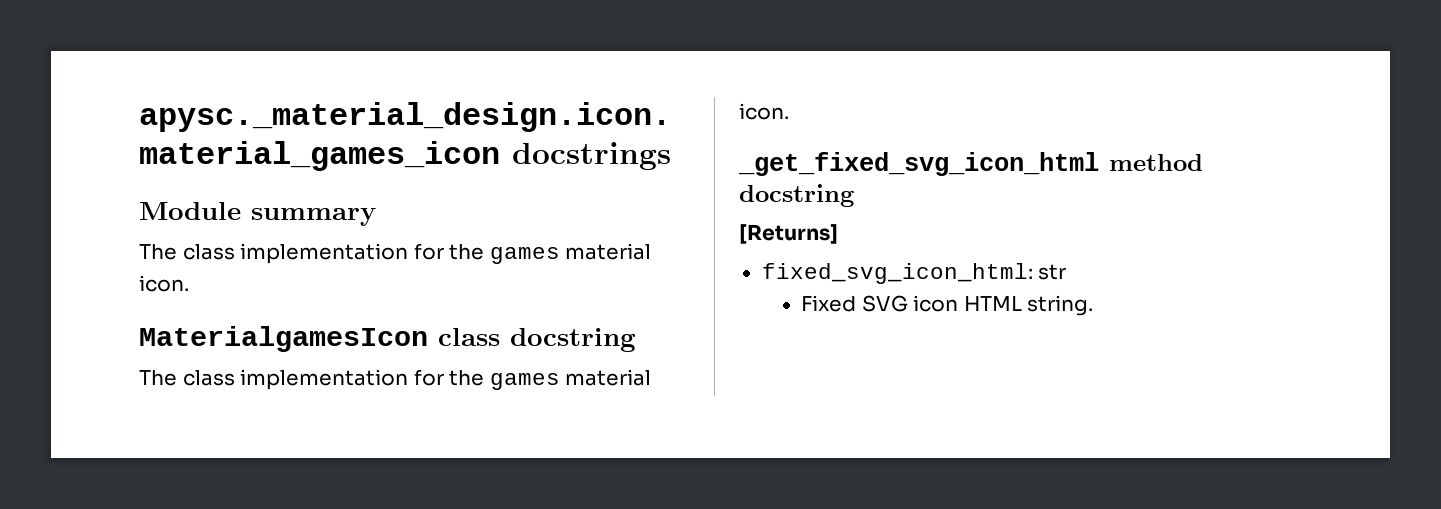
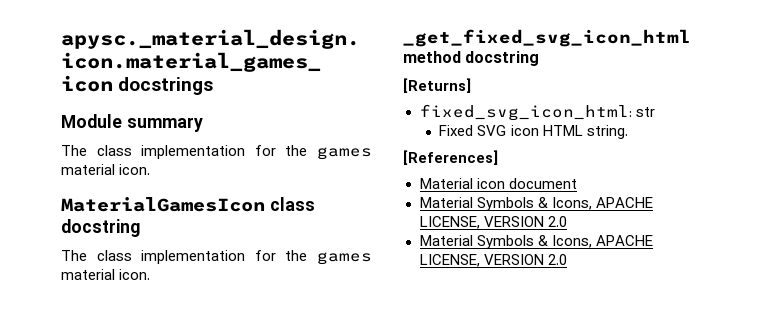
[139,326,428,352] MaterialgamesIcon -> [61,197,265,212] MaterialGamesIcon
(1094, 305) none -> [403,150,498,165] [419,178,577,189] [419,197,653,211] [419,216,567,229] [419,235,653,249] [419,254,567,267] // [References] // Material icon document // Material Symbols & Icons, APACHE LICENSE, VERSION 2.0 // Material Symbols & Icons, APACHE LICENSE, VERSION 2.0

